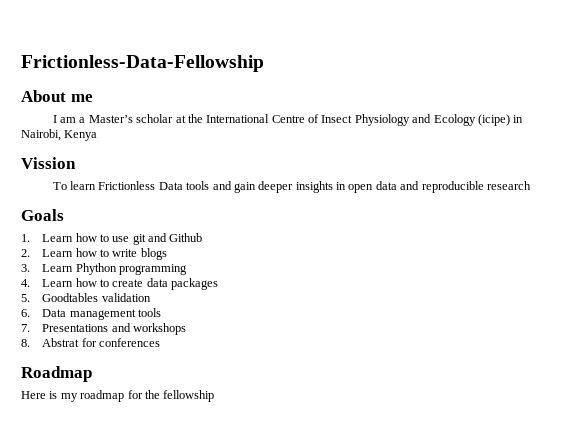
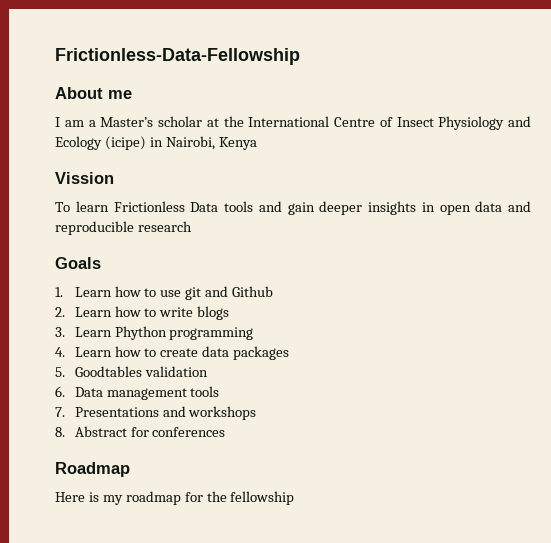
[42,338,80,347] Abstrat -> [74,426,127,437] Abstract

